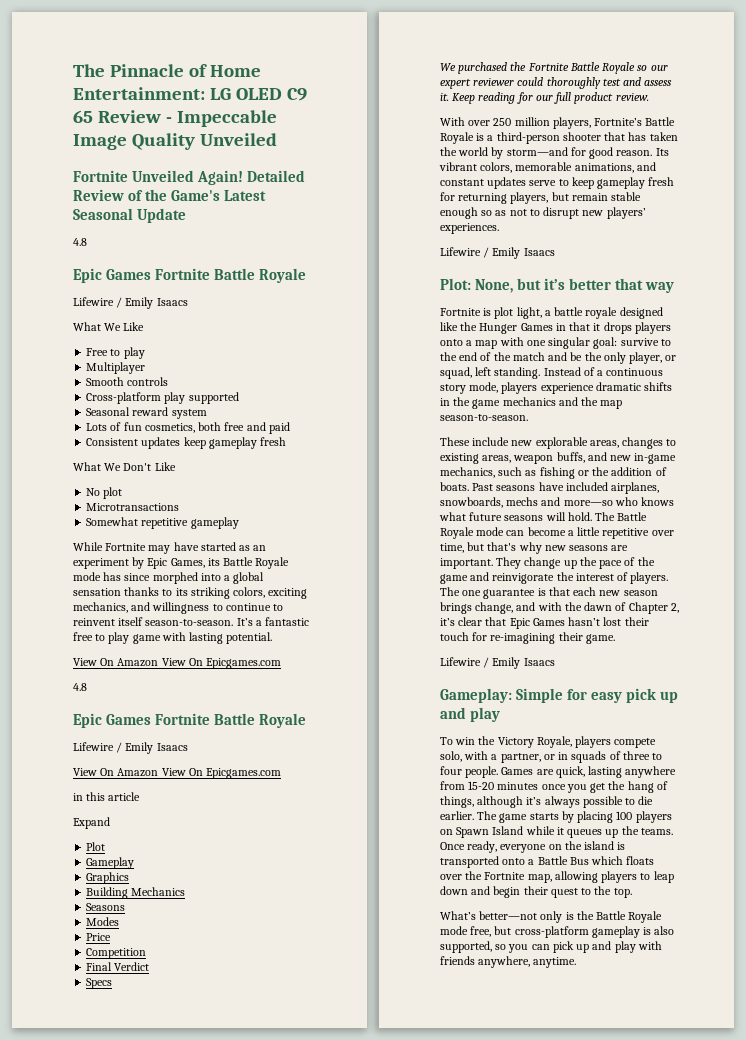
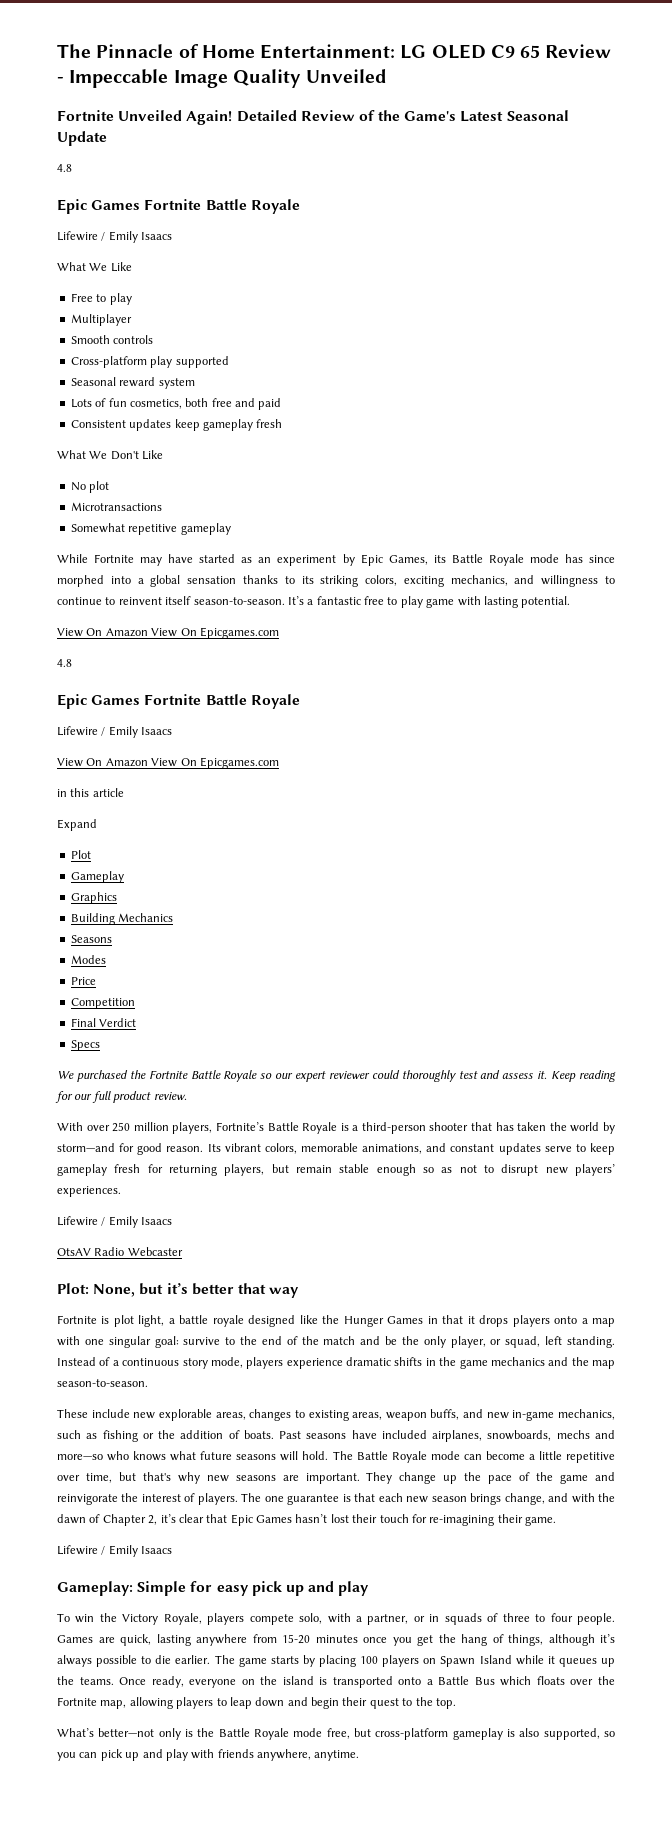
(555, 252) none -> [57,1247,183,1256] // OtsAV Radio Webcaster

